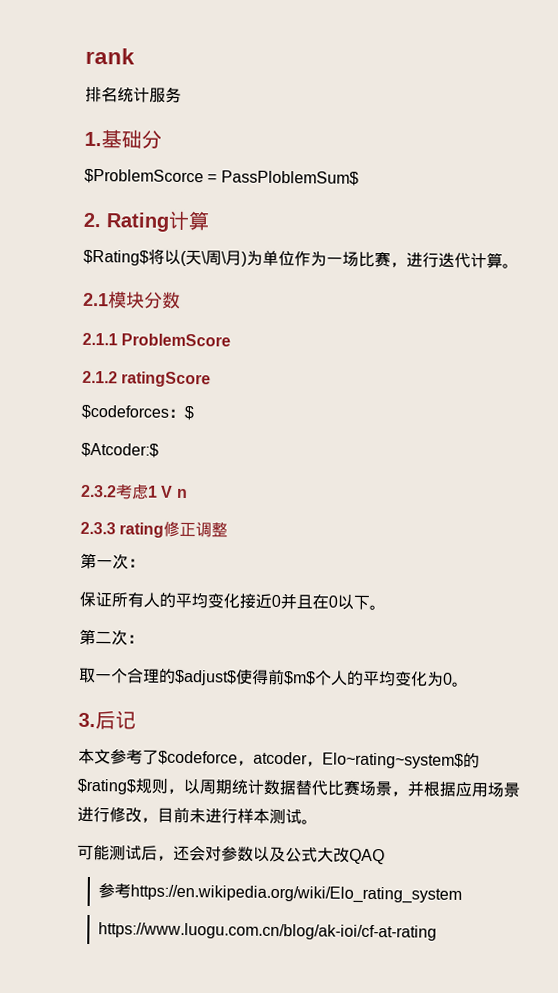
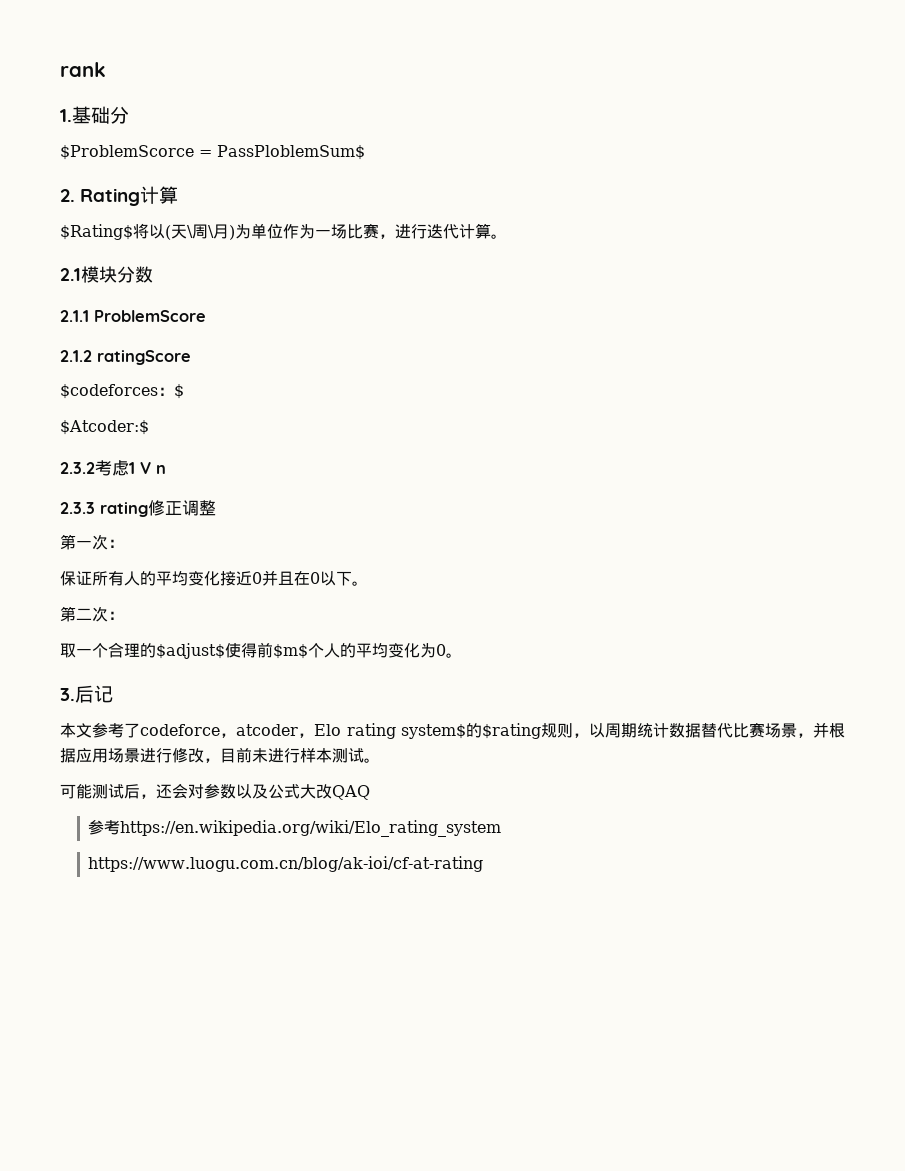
[85,86,182,103] // 排名统计服务 -> (106, 69) none
[158,750,238,766] $codeforce -> [140,724,220,736] codeforce
[322,752,480,769] [77,778,136,795] Elo~rating~system$的$rating$ -> [314,723,541,739] Elo rating system$的$rating

